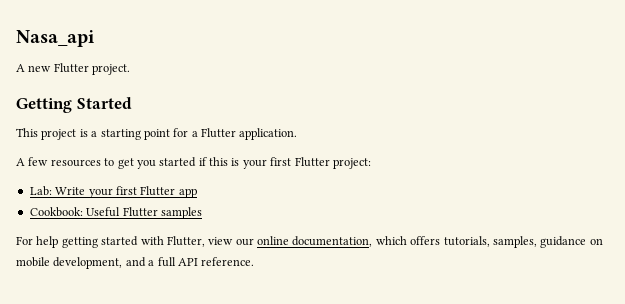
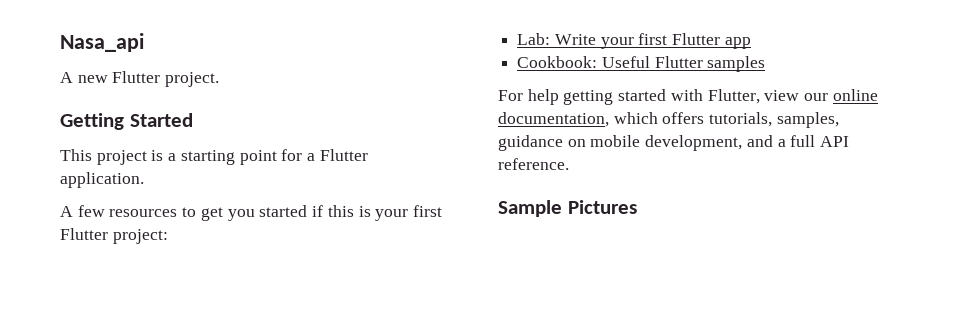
(255, 261) none -> [498,200,637,217] // Sample Pictures

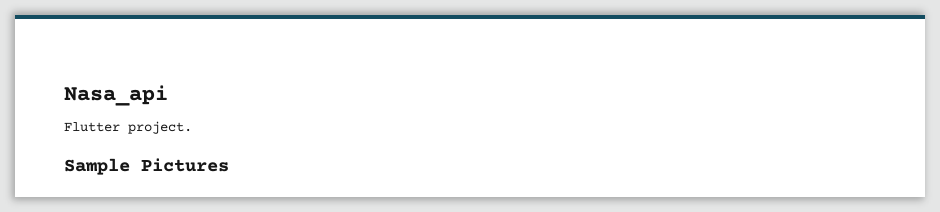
[60,72,108,83] A new -> (168, 95) none
[60,113,193,130] [60,149,368,165] [60,172,144,188] [60,205,442,221] [60,228,168,244] [517,33,751,49] [517,56,766,72] [498,89,878,105] [498,112,839,128] [498,135,850,151] [498,158,569,170] // Getting Started // This project is a starting point for a Flutter application. // A few resources to get you started if this is your first Flutter project: // Lab: Write your first Flutter app // Cookbook: Useful Flutter samples // For help getting started with Flutter, view our online documentation, which offers tutorials, samples, guidance on mobile development, and a full API reference. -> (192, 127) none

